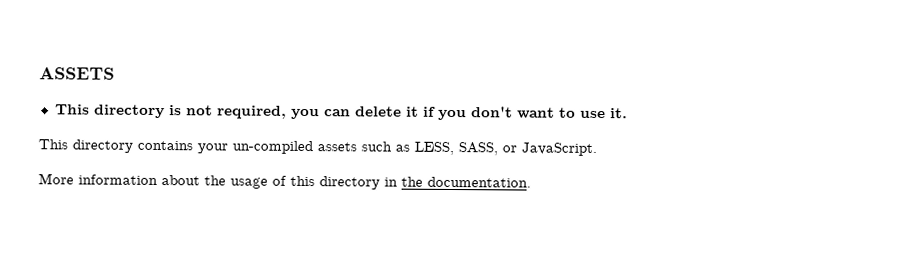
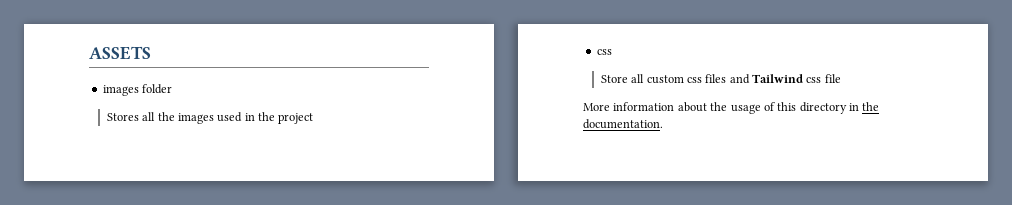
[54,104,628,121] [38,139,597,156] This directory is not required, you can delete it if you don't want to use it. // This directory contains your un-compiled assets such as LESS, SASS, or JavaScript. -> [102,84,173,96] [106,112,314,124] [596,49,612,55] [600,74,841,84] images folder // Stores all the images used in the project // css // Store all custom css files and Tailwind css file

